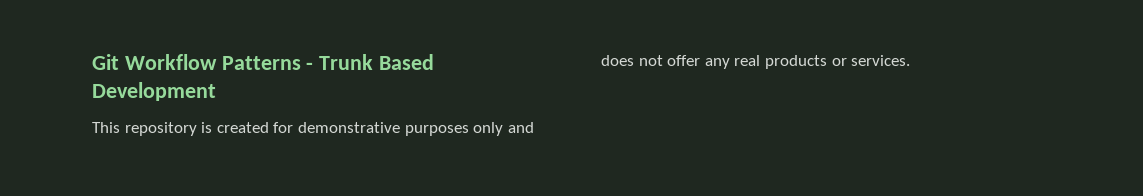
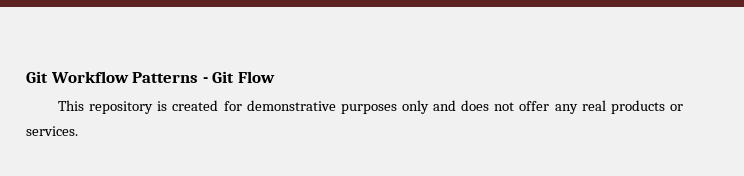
[319,54,435,70] [92,82,216,101] Trunk Based Development -> [212,71,275,83] Git Flow

